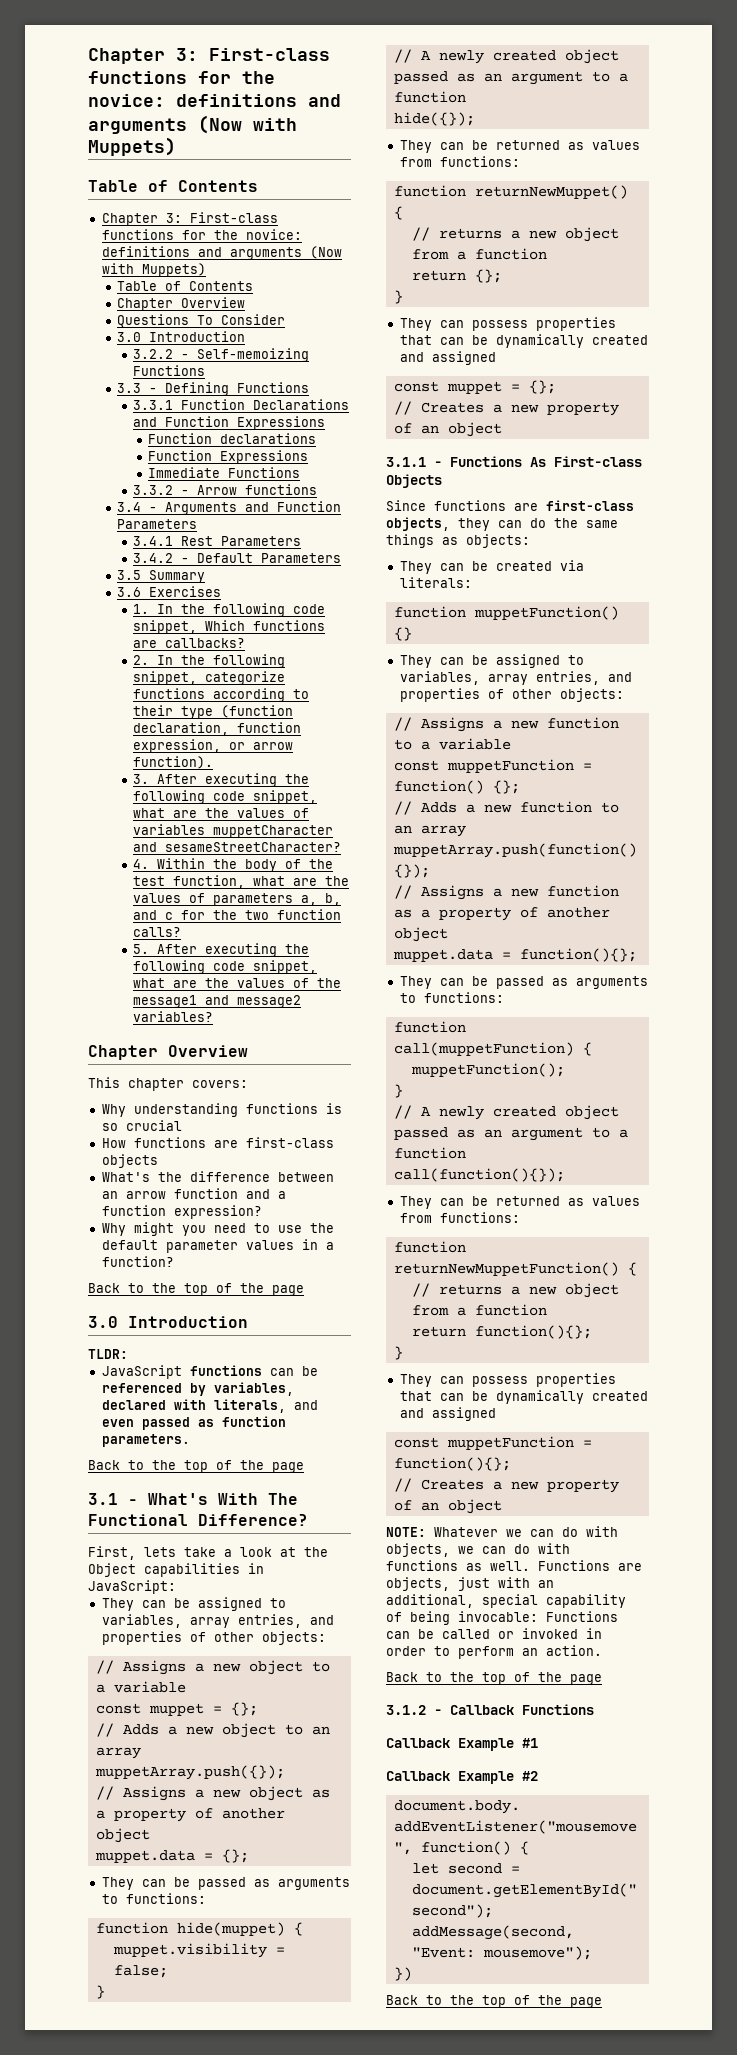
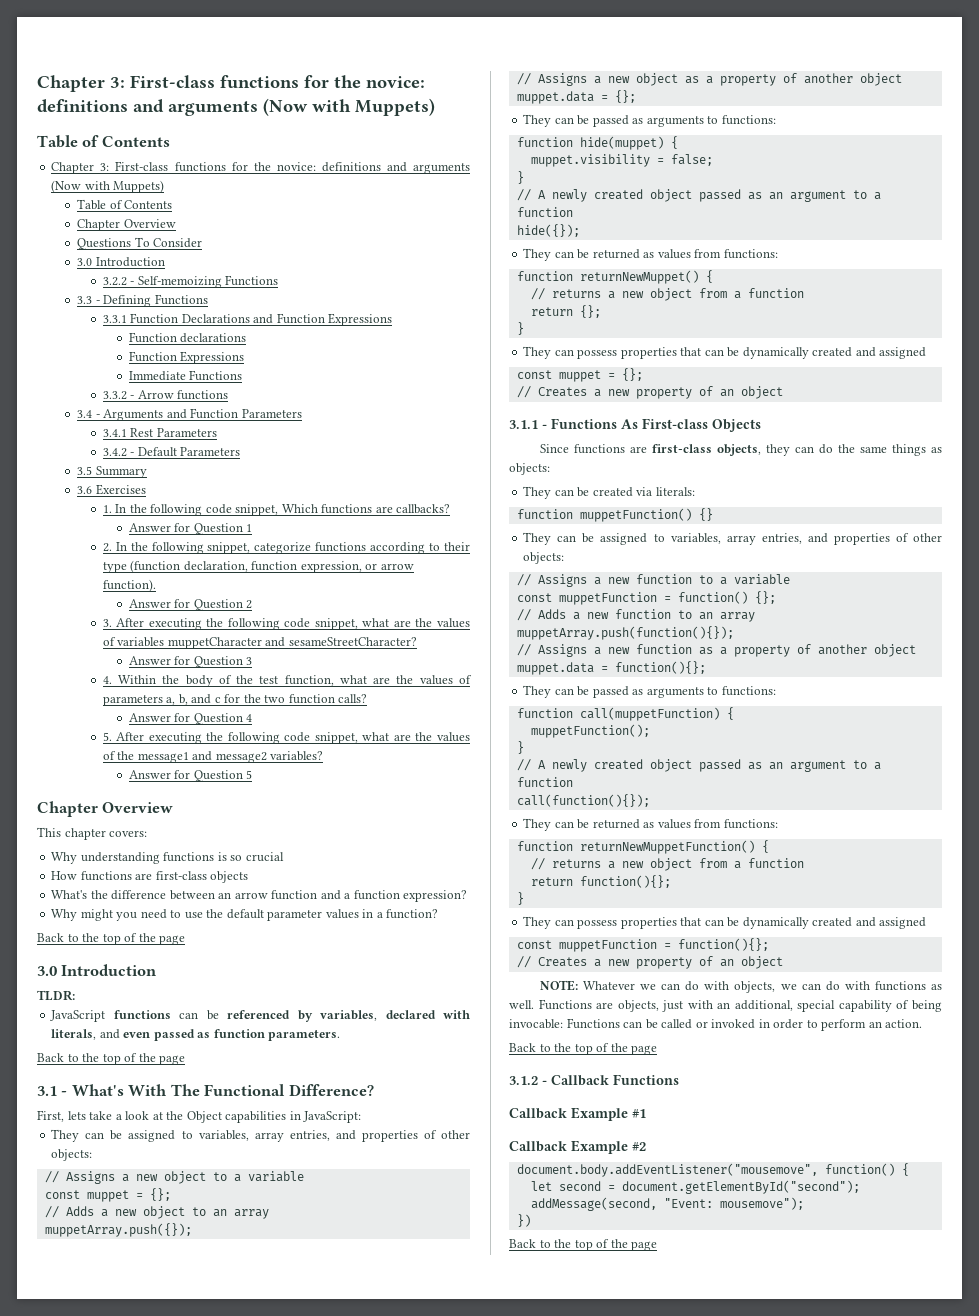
(245, 643) none -> [128,523,253,535] // Answer for Question 1
(213, 762) none -> [128,599,253,611] // Answer for Question 2
(341, 847) none -> [128,656,253,668] // Answer for Question 3
(181, 932) none -> [128,713,253,725] // Answer for Question 4
(213, 1016) none -> [128,770,253,782] // Answer for Question 5

